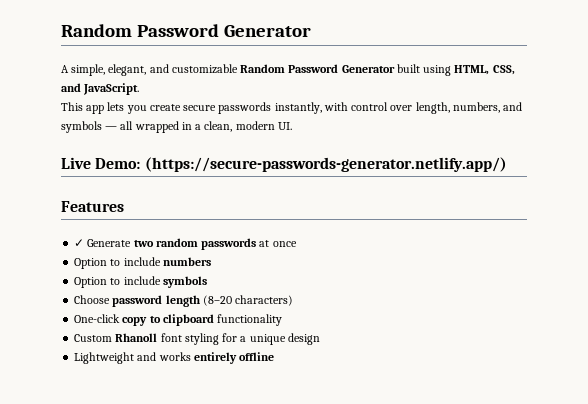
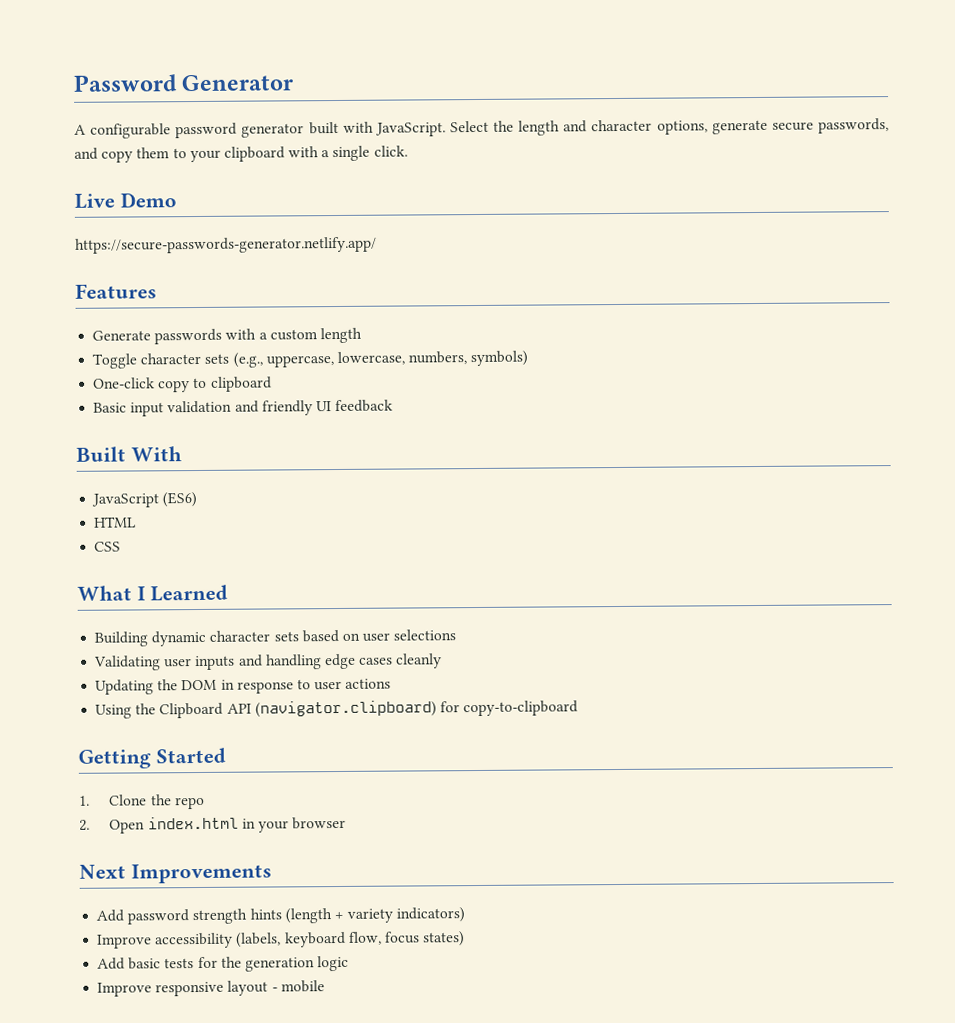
[61,24,132,37] Random -> (73, 83) none
[71,64,515,76] [61,83,140,95] [61,102,523,114] [61,121,292,133] simple, elegant, and customizable Random Password Generator built using HTML, CSS, and JavaScript. // This app lets you create secure passwords instantly, with control over length, numbers, and symbols — all wrapped in a clean, modern UI. -> [90,118,889,139] [74,145,408,163] configurable password generator built with JavaScript. Select the length and character options, generate secure passwords, and copy them to your clipboard with a single click.
[95,157,507,172] Demo: (https://secure-passwords-generator.netlify.app/) -> [119,192,177,208] [75,236,377,254] Demo // https://secure-passwords-generator.netlify.app/
[74,238,297,250] [74,257,211,269] [74,276,207,288] [74,295,294,307] [74,314,283,326] [74,333,320,345] [74,352,275,364] ✓ Generate two random passwords at once // Option to include numbers // Option to include symbols // Choose password length (8–20 characters) // One-click copy to clipboard functionality // Custom Rhanoll font styling for a unique design // Lightweight and works entirely offline -> [92,327,362,345] [92,350,529,369] [93,376,272,393] [93,399,394,417] [76,446,182,462] [91,492,198,508] [94,516,137,528] [94,541,122,552] [77,584,229,602] [94,629,457,647] [94,653,443,671] [95,678,392,695] [95,700,579,719] [78,747,226,769] [79,794,205,810] [79,816,347,834] [79,863,272,884] [96,907,466,925] [97,931,466,949] [97,955,350,972] [97,980,325,997] Generate passwords with a custom length // Toggle character sets (e.g., uppercase, lowercase, numbers, symbols) // One-click copy to clipboard // Basic input validation and friendly UI feedback // Built With // JavaScript (ES6) // HTML // CSS // What I Learned // Building dynamic character sets based on user selections // Validating user inputs and handling edge cases cleanly // Updating the DOM in response to user actions // Using the Clipboard API (navigator.clipboard) for copy-to-clipboard // Getting Started // 1. Clone the repo // 2. Open index.html in your browser // Next Improvements // Add password strength hints (length + variety indicators) // Improve accessibility (labels, keyboard flow, focus states) // Add basic tests for the generation logic // Improve responsive layout - mobile

